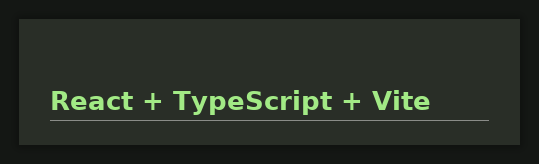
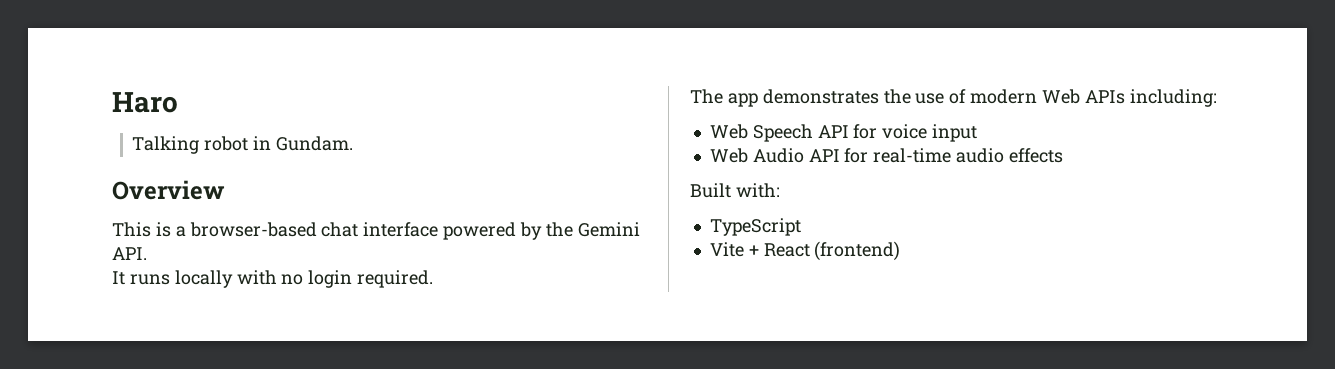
[50,90,431,115] React + TypeScript + Vite -> [112,92,178,113] [132,136,354,154] [112,180,225,200] [112,222,640,240] [112,247,147,260] [112,270,434,288] [690,89,1217,107] [709,124,978,142] [709,148,1063,163] [690,183,780,198] [709,218,801,236] [709,241,901,261] Haro // Talking robot in Gundam. // Overview // This is a browser-based chat interface powered by the Gemini API. // It runs locally with no login required. // The app demonstrates the use of modern Web APIs including: // Web Speech API for voice input // Web Audio API for real-time audio effects // Built with: // TypeScript // Vite + React (frontend)

